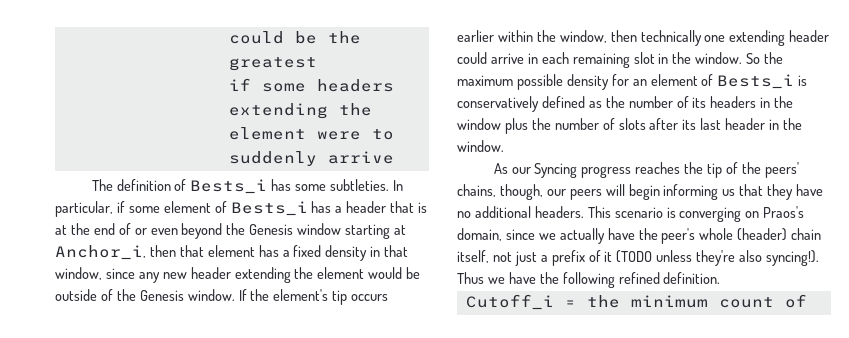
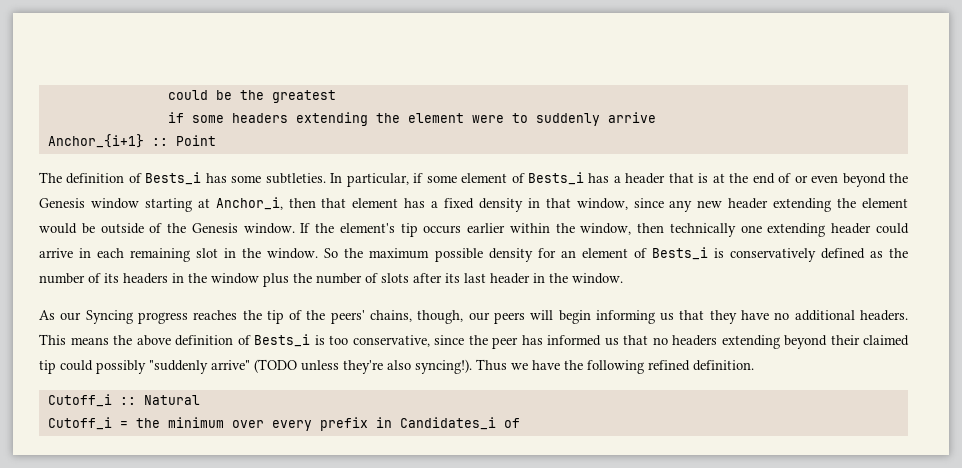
(394, 157) none -> [47,134,216,148] // Anchor_{i+1} :: Point
[614,206,805,222] [457,228,822,244] [457,250,613,266] scenario is converging on Praos's domain, since we actually have the peer's whole (header) chain itself, not just a prefix of it -> [70,334,909,349] [39,360,250,374] means the above definition of Bests_i is too conservative, since the peer has informed us that no headers extending beyond their claimed tip could possibly "suddenly arrive"
(721, 278) none -> [47,394,200,407] // Cutoff_i :: Natural
[718,297,774,308] count -> [231,417,496,431] over every prefix in Candidates_i

